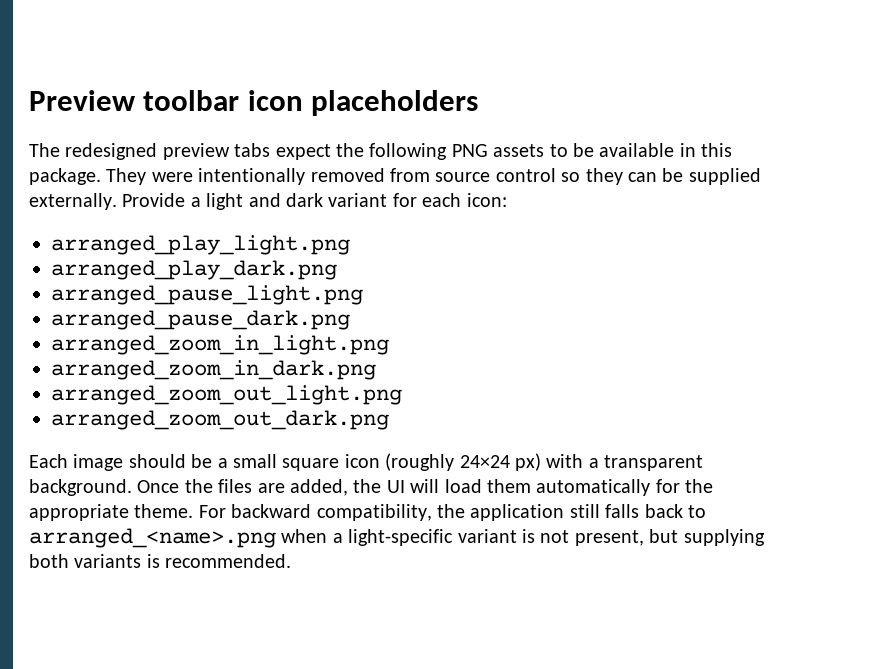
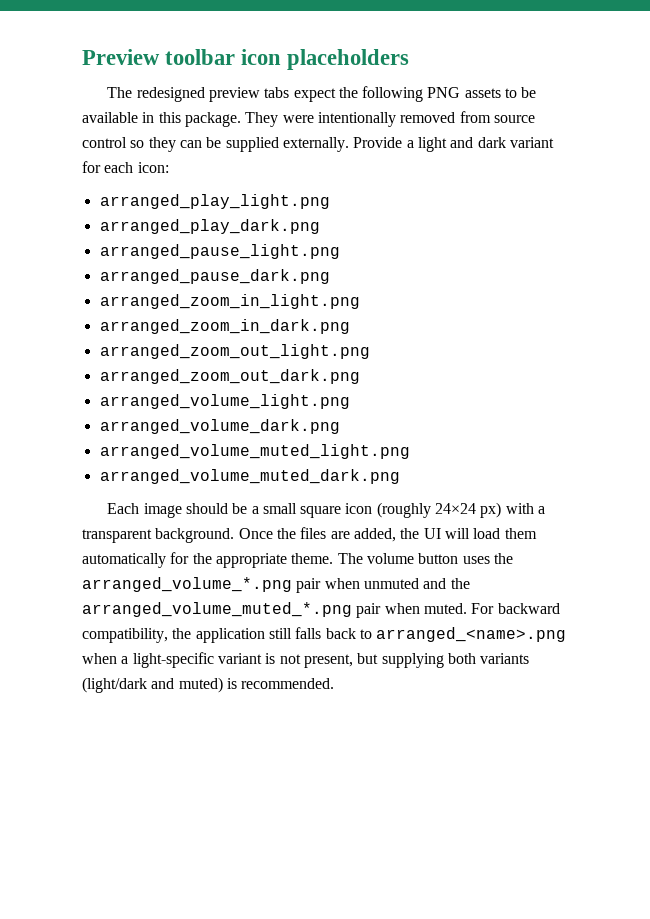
(389, 420) none -> [99,394,350,409] [99,419,340,434] [99,444,410,459] [99,469,400,484] // arranged_volume_light.png // arranged_volume_dark.png // arranged_volume_muted_light.png // arranged_volume_muted_dark.png
(194, 511) none -> [337,553,513,564] [82,577,470,593] [82,602,467,618] The volume button uses the arranged_volume_*.png pair when unmuted and the arranged_volume_muted_*.png pair when muted.
(142, 561) none -> [82,677,223,693] (light/dark and muted)

